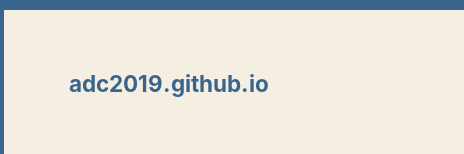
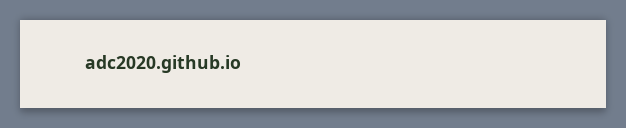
[69,74,269,97] adc2019.github.io -> [85,55,241,73] adc2020.github.io

